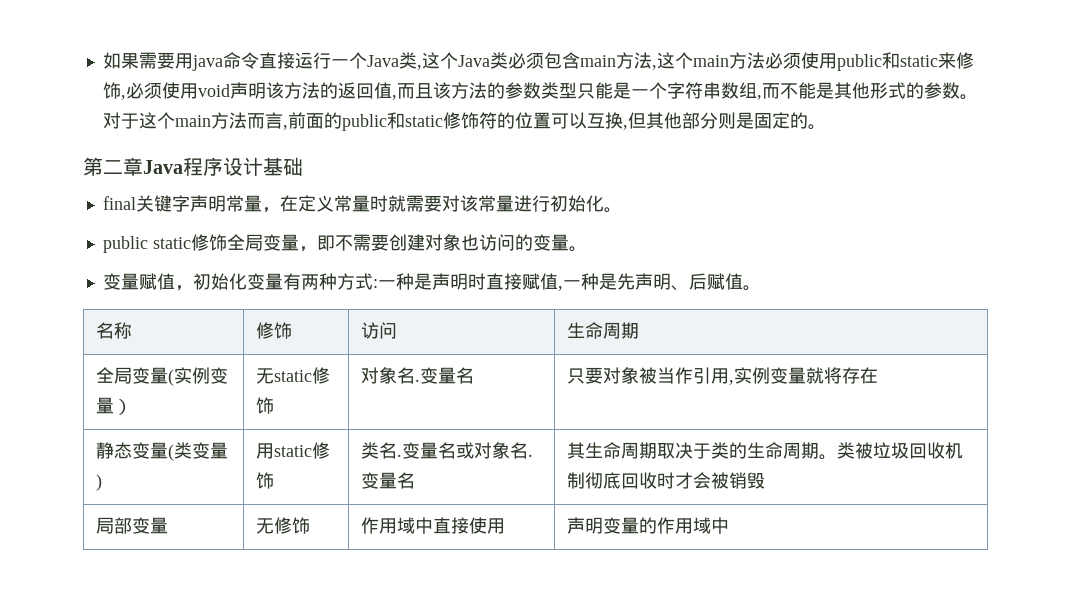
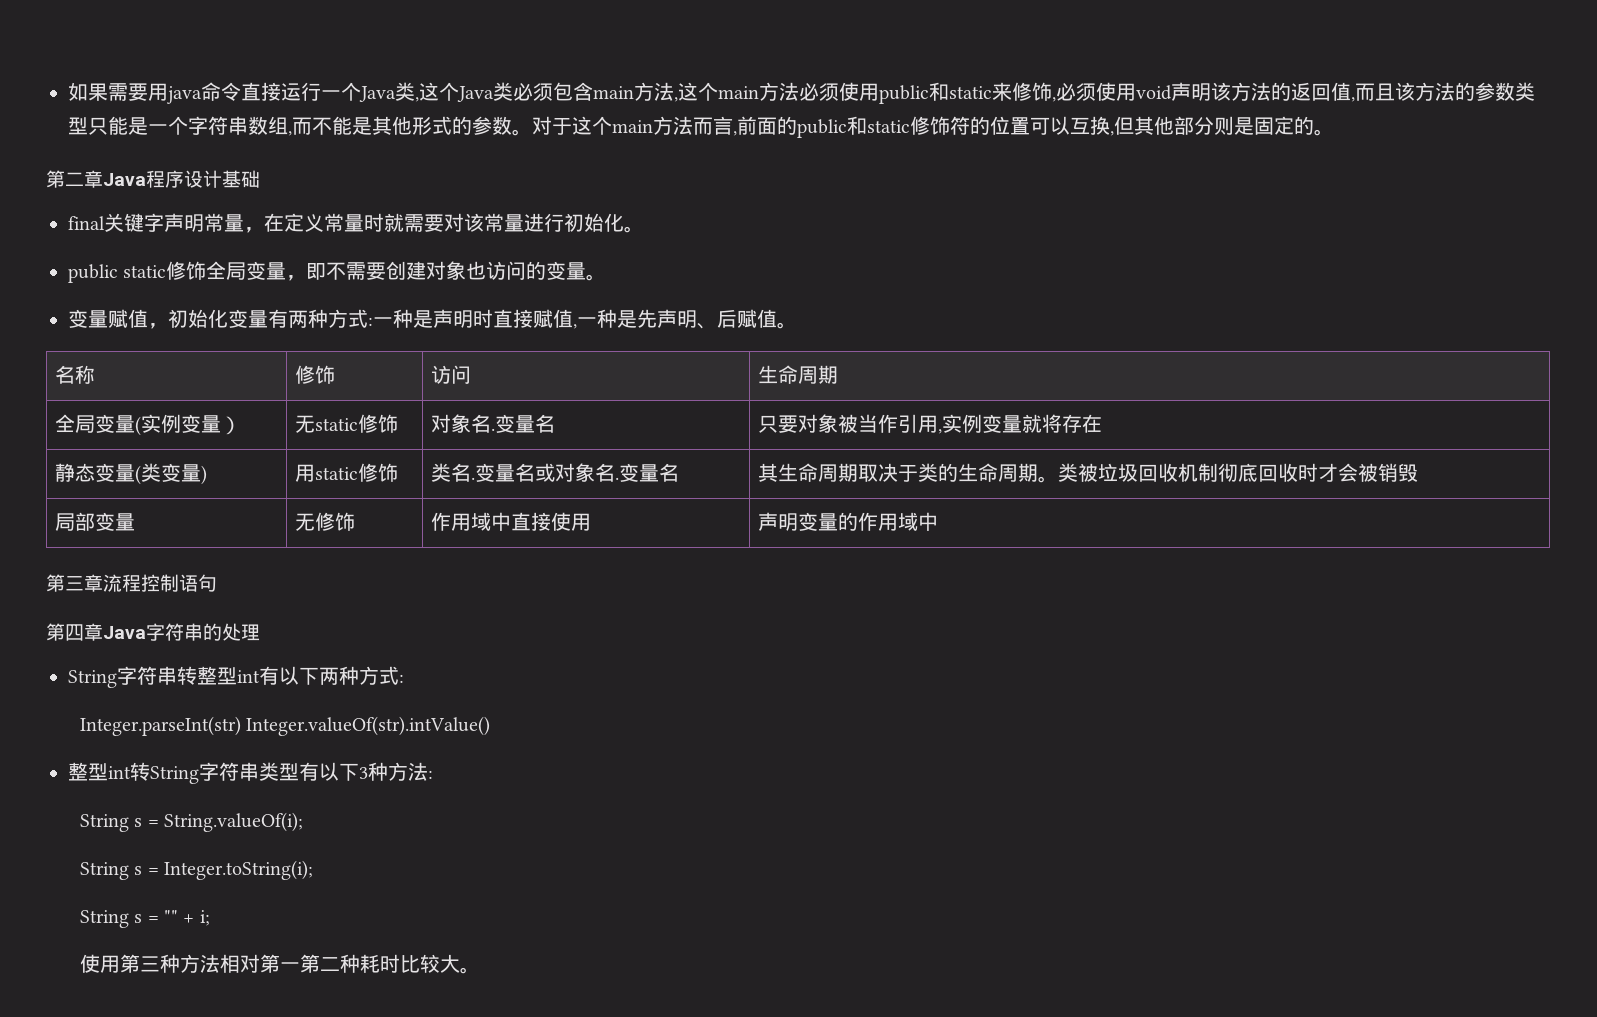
(729, 525) none -> [46,574,217,592] [46,623,260,641] [68,666,404,688] [79,716,491,736] [68,762,433,784] [79,812,303,832] [79,860,313,880] [79,910,210,928] [79,954,480,974] // 第三章流程控制语句 // 第四章Java字符串的处理 // String字符串转整型int有以下两种方式: // Integer.parseInt(str) Integer.valueOf(str).intValue() // 整型int转String字符串类型有以下3种方法: // String s = String.valueOf(i); // String s = Integer.toString(i); // String s = "" + i; // 使用第三种方法相对第一第二种耗时比较大。

